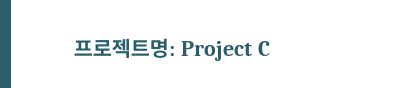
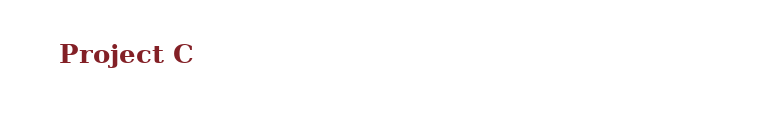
[74,38,175,58] 프로젝트명: -> (59, 56) none

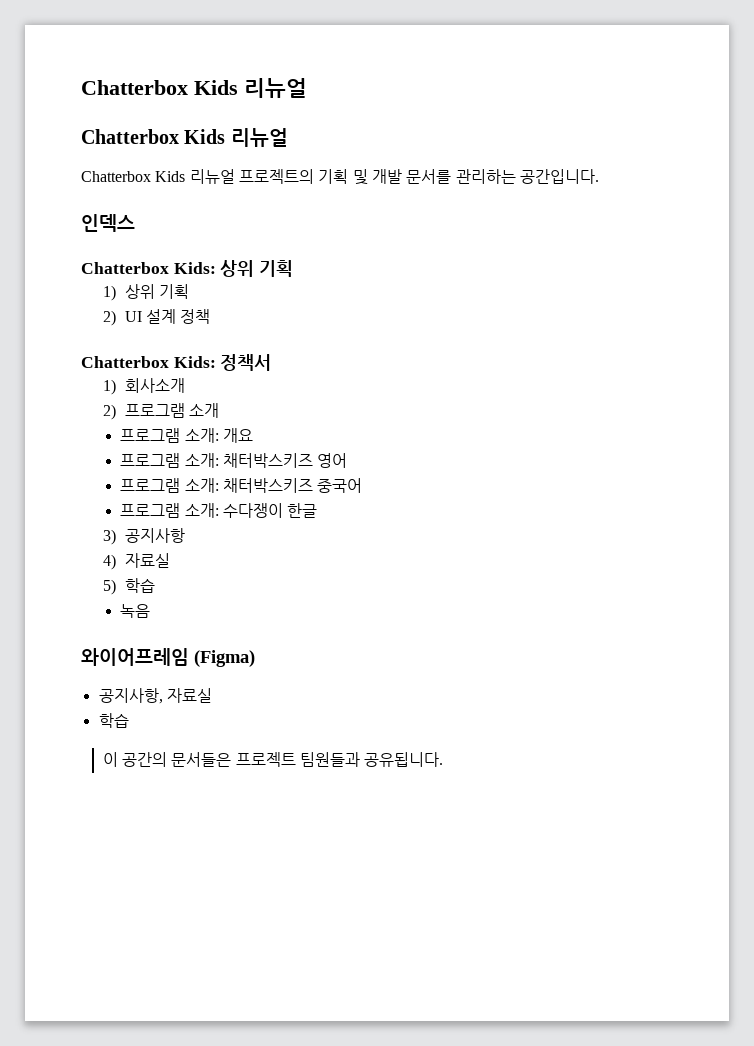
[59,44,194,68] Project C -> [81,78,307,98] [81,128,288,147] [81,169,599,185] [81,214,135,232] [81,260,294,277] [102,284,189,301] [102,309,211,326] [81,354,272,371] [102,378,185,395] [102,403,219,420] [120,428,254,443] [120,453,348,468] [120,478,363,493] [120,503,318,518] [102,528,185,545] [102,553,170,570] [102,578,155,595] [120,604,151,618] [81,648,255,667] [98,688,212,704] [98,713,129,728] [102,752,444,767] Chatterbox Kids 리뉴얼 // Chatterbox Kids 리뉴얼 // Chatterbox Kids 리뉴얼 프로젝트의 기획 및 개발 문서를 관리하는 공간입니다. // 인덱스 // Chatterbox Kids: 상위 기획 // 1) 상위 기획 // 2) UI 설계 정책 // Chatterbox Kids: 정책서 // 1) 회사소개 // 2) 프로그램 소개 // 프로그램 소개: 개요 // 프로그램 소개: 채터박스키즈 영어 // 프로그램 소개: 채터박스키즈 중국어 // 프로그램 소개: 수다쟁이 한글 // 3) 공지사항 // 4) 자료실 // 5) 학습 // 녹음 // 와이어프레임 (Figma) // 공지사항, 자료실 // 학습 // 이 공간의 문서들은 프로젝트 팀원들과 공유됩니다.

